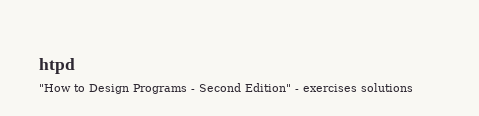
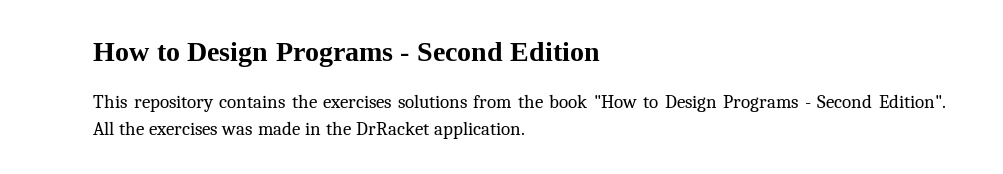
[39,58,75,74] htpd // -> [93,42,601,67] [93,94,589,112] How to Design Programs - Second Edition // This repository contains the exercises solutions from the book
[245,83,413,92] Edition" - exercises solutions -> [878,94,946,108] [93,121,526,139] Edition". All the exercises was made in the DrRacket application.

